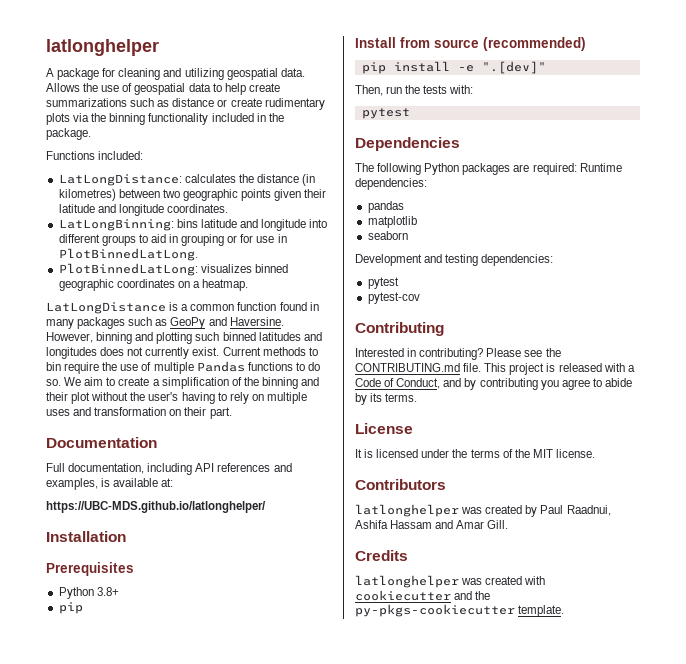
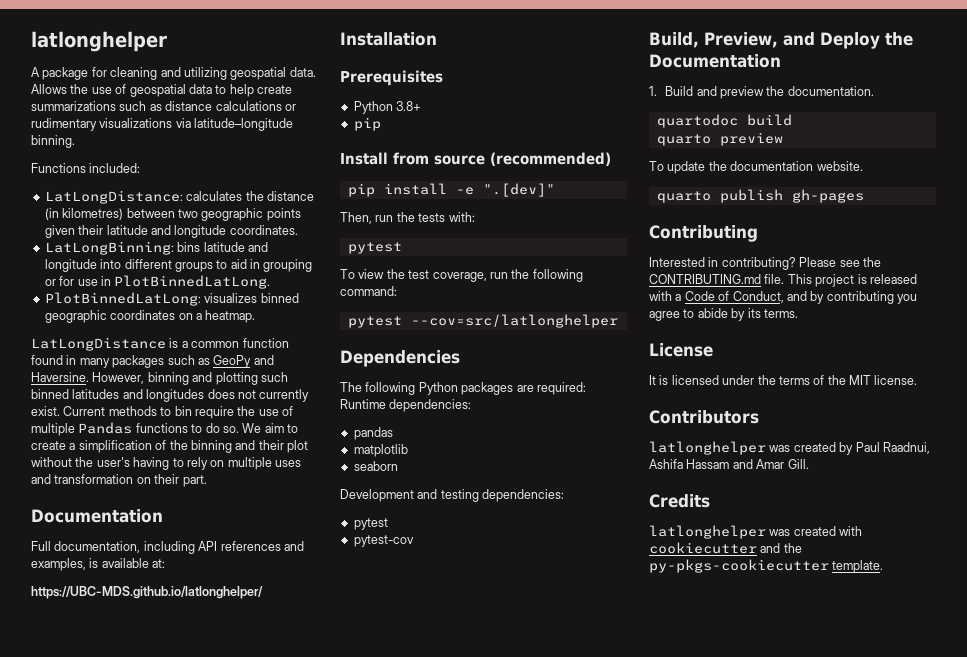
[217,98,325,110] [46,113,284,125] [46,128,91,140] or create rudimentary plots via the binning functionality included in the package. -> [215,101,296,111] [31,118,294,131] [31,135,75,148] calculations or rudimentary visualizations via latitude–longitude binning.
(410, 113) none -> [340,269,583,282] [340,286,397,296] [347,314,618,328] // To view the test coverage, run the following command: // pytest --cov=src/latlonghelper
(420, 298) none -> [649,32,913,49] [649,54,781,68] [649,86,874,99] [656,114,792,128] [656,132,783,146] [649,161,863,174] [656,189,864,203] // Build, Preview, and Deploy the Documentation // 1. Build and preview the documentation. // quartodoc build // quarto preview // To update the documentation website. // quarto publish gh-pages

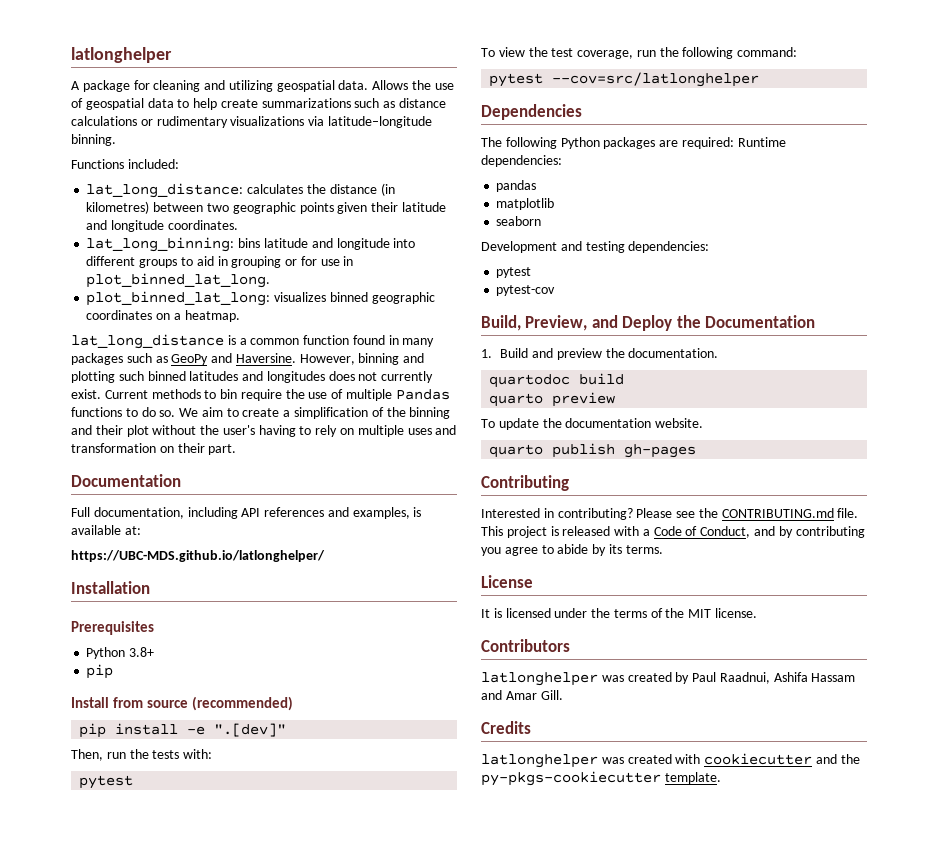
[44,190,183,204] LatLongDistance: -> [86,183,244,198] lat_long_distance:
[44,241,174,255] LatLongBinning: -> [86,237,235,252] lat_long_binning:
[114,275,271,289] [44,292,201,306] PlotBinnedLatLong. // PlotBinnedLatLong: -> [86,273,271,288] [86,291,271,306] plot_binned_lat_long. // plot_binned_lat_long:
[31,337,166,351] LatLongDistance -> [71,334,224,349] lat_long_distance

